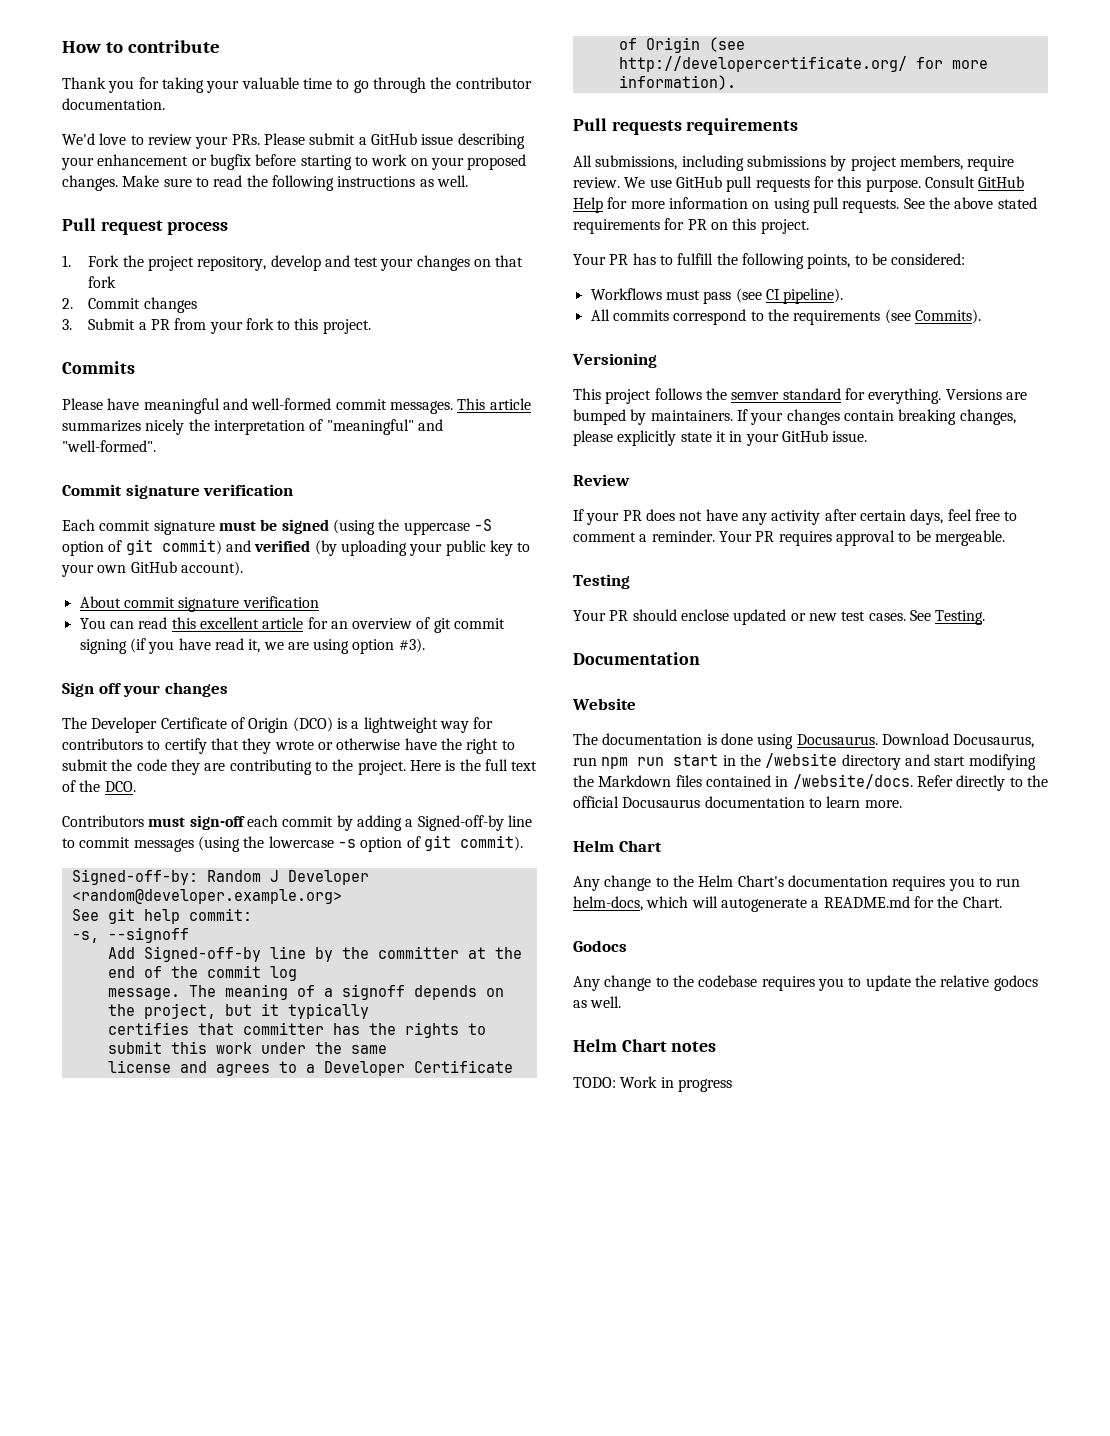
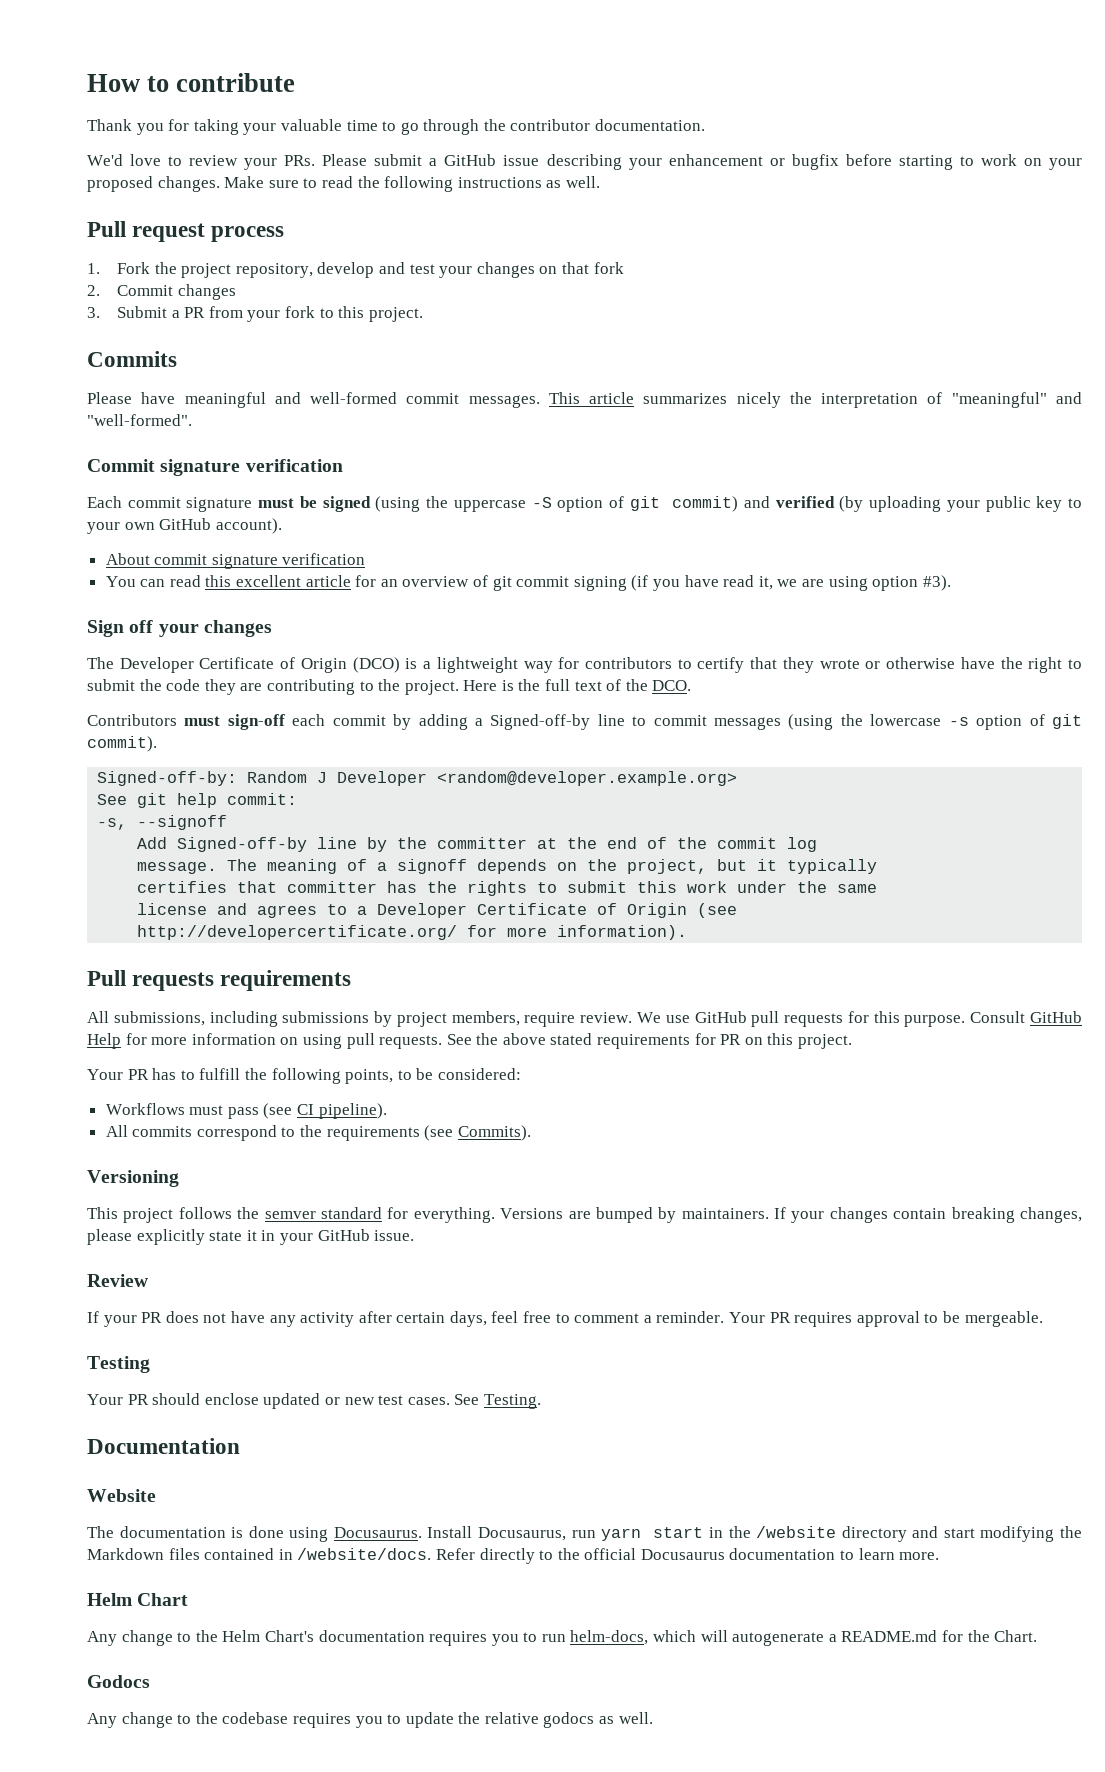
[881,733,949,745] Download -> [427,1526,473,1538] Install
[601,757,665,769] npm run -> [601,1528,642,1541] yarn
[573,1039,717,1052] [573,1076,732,1092] // Helm Chart notes // TODO: Work in progress -> (653, 1718) none

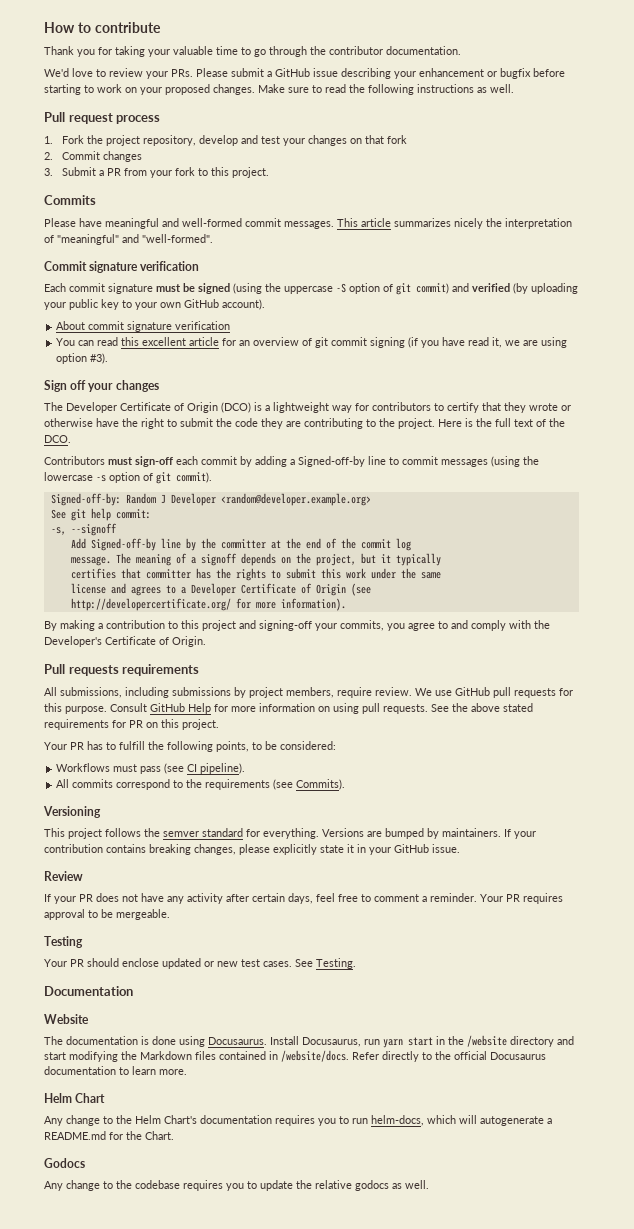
(688, 932) none -> [44,620,550,631] [44,636,206,647] // By making a contribution to this project and signing-off your commits, you agree to and comply with the Developer's Certificate of Origin.
[829,1207,947,1223] changes contain -> [44,844,146,853] contribution contains

